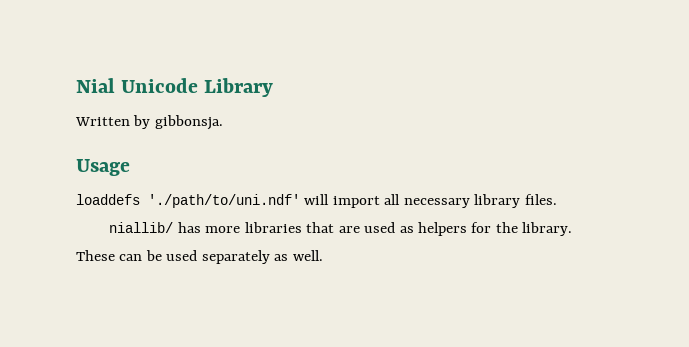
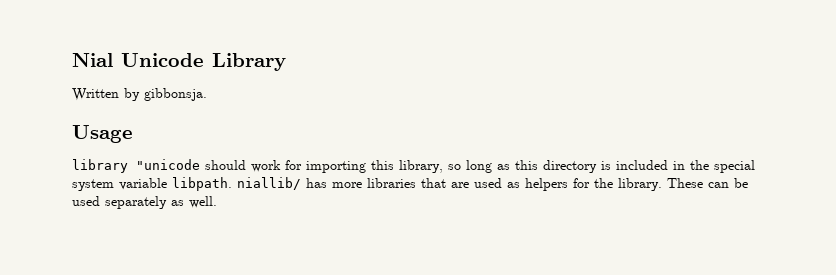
[76,194,557,208] loaddefs './path/to/uni.ndf' will import all necessary library files. // -> [72,159,755,173] [72,177,232,191] library "unicode should work for importing this library, so long as this directory is included in the special system variable libpath.

